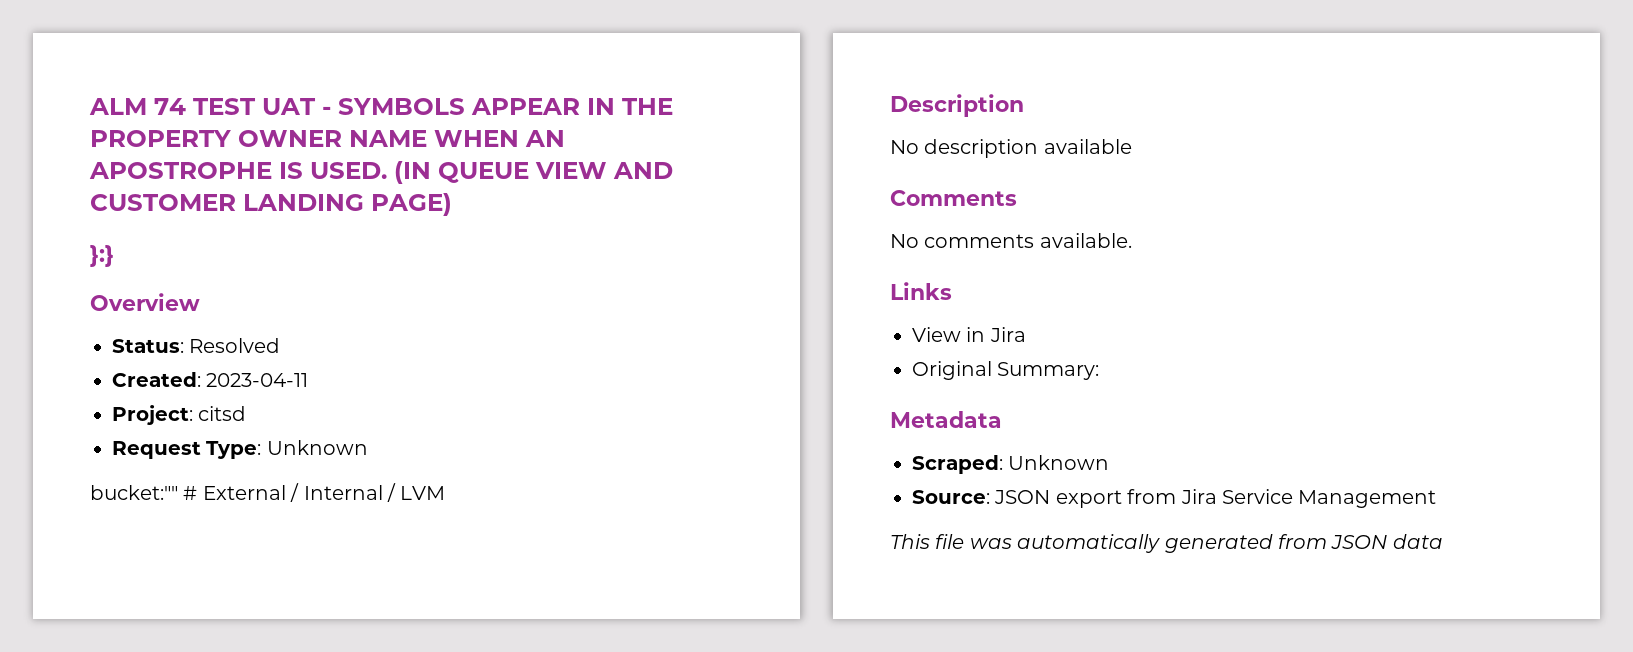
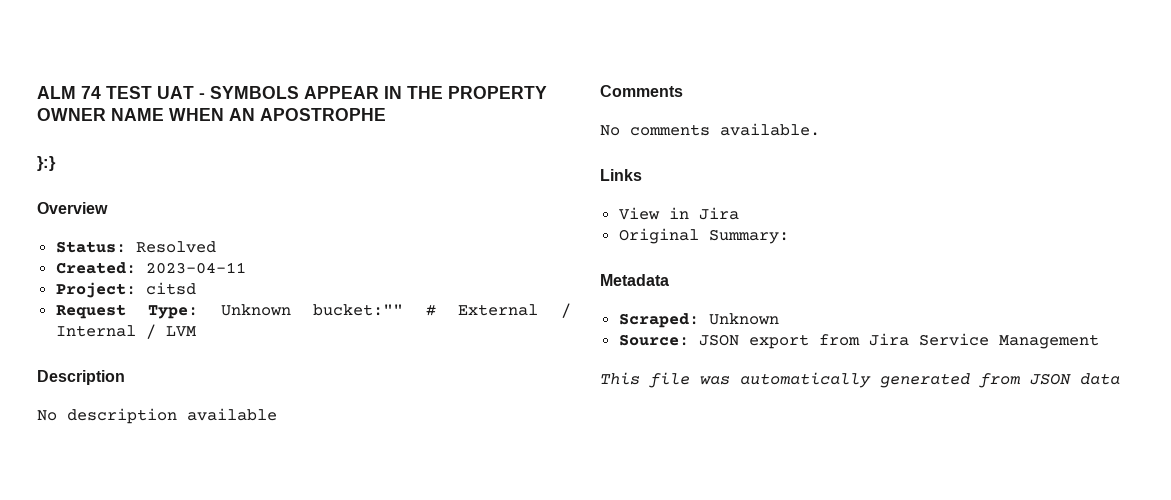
[279,161,673,184] [90,193,452,216] IS USED. (IN QUEUE VIEW AND CUSTOMER LANDING PAGE) -> (386, 114) none
(368, 447) // -> (291, 310) none

